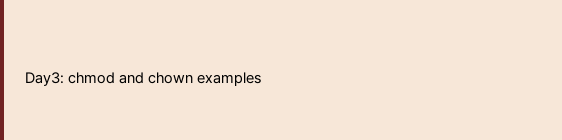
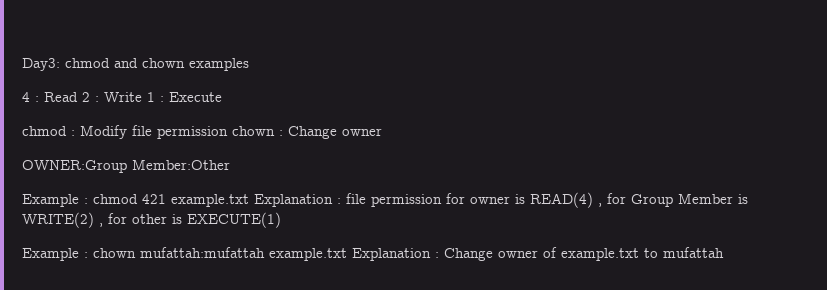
(262, 79) none -> [22,92,222,102] [22,125,382,139] [22,159,230,173] [22,192,748,208] [22,212,281,228] [22,247,724,261] // 4 : Read 2 : Write 1 : Execute // chmod : Modify file permission chown : Change owner // OWNER:Group Member:Other // Example : chmod 421 example.txt Explanation : file permission for owner is READ(4) , for Group Member is WRITE(2) , for other is EXECUTE(1) // Example : chown mufattah:mufattah example.txt Explanation : Change owner of example.txt to mufattah

